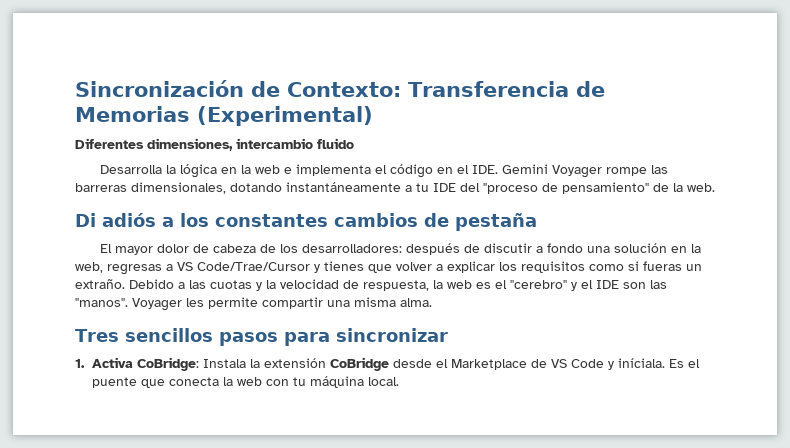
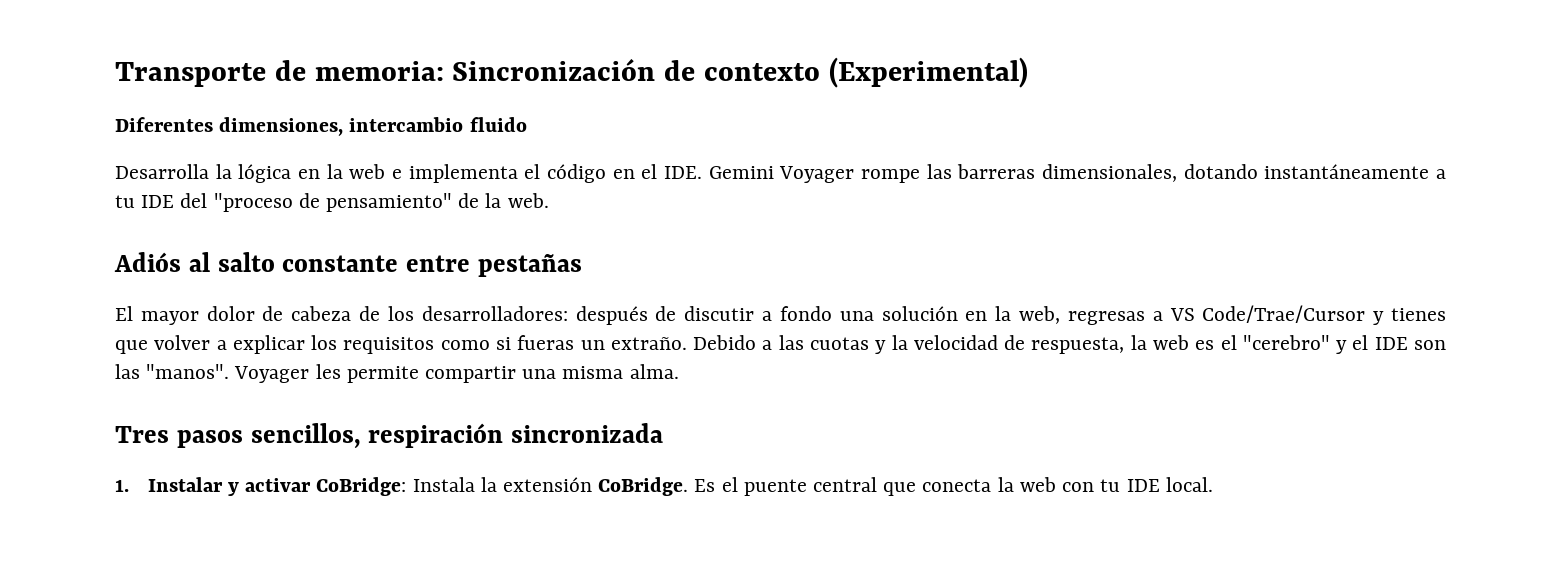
[75,80,605,97] [75,106,190,122] Sincronización de Contexto: Transferencia de Memorias -> [115,58,820,87] Transporte de memoria: Sincronización de contexto
[75,213,537,231] Di adiós a los constantes cambios de pestaña -> [114,252,583,277] Adiós al salto constante entre pestañas
[124,328,448,346] [75,357,666,371] sencillos pasos para sincronizar // 1. Activa CoBridge: Instala la extensión CoBridge desde el Marketplace de VS Code y iníciala. -> [176,423,664,449] [115,477,689,496] pasos sencillos, respiración sincronizada // 1. Instalar y activar CoBridge: Instala la extensión CoBridge.
(138, 382) none -> [813,477,878,492] central
[310,376,365,388] máquina -> [1126,479,1160,492] IDE

